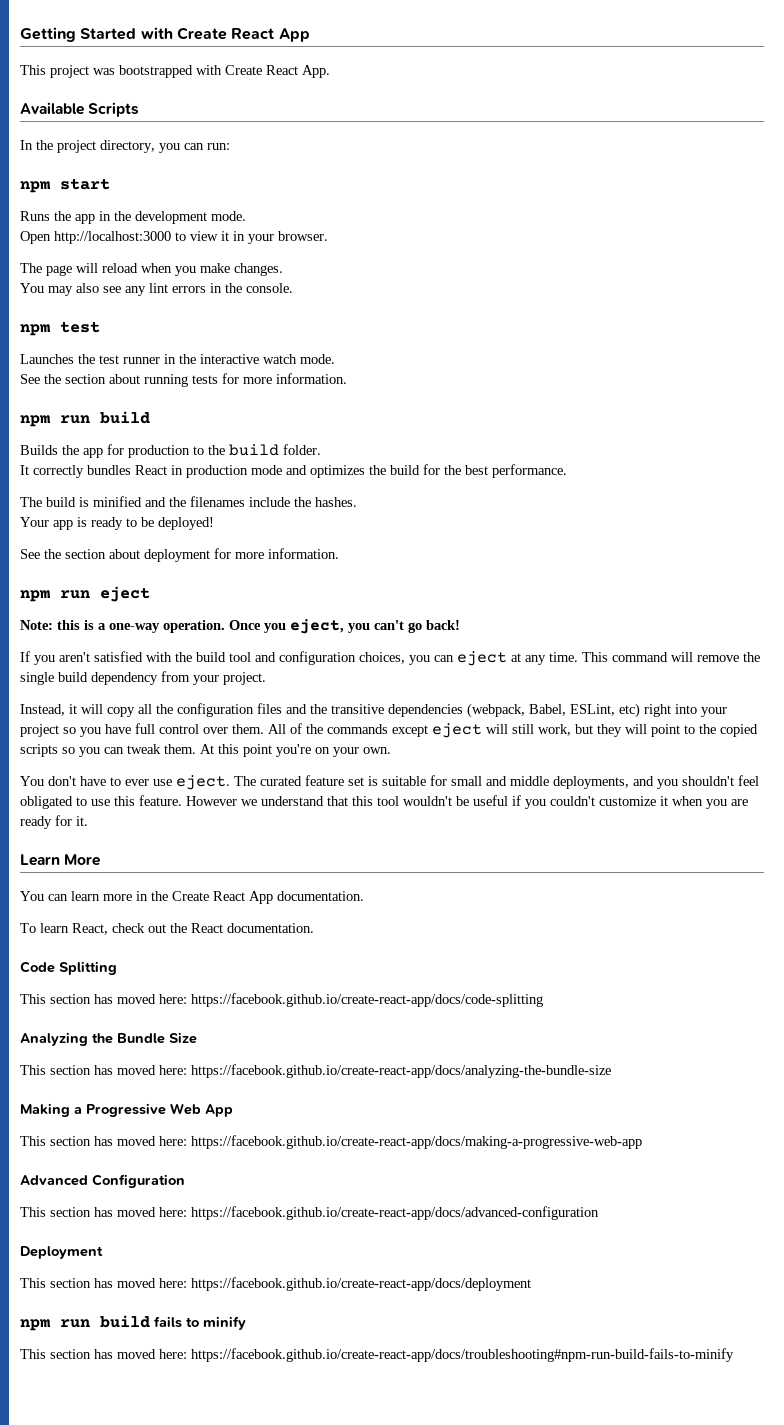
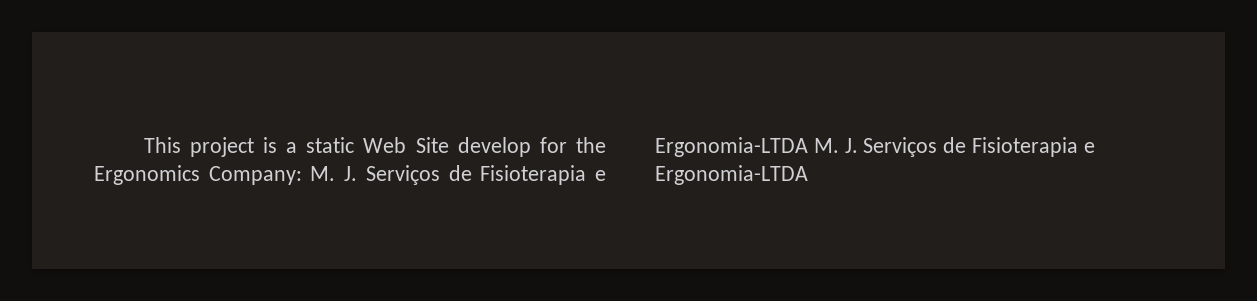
[20,27,310,42] [20,65,330,78] [20,102,140,117] [20,140,230,153] [20,178,110,193] [20,211,246,224] [20,231,328,244] [20,263,283,276] [20,283,293,296] [20,321,100,336] [20,354,335,364] [20,373,347,387] [20,411,150,427] [20,444,321,458] [20,464,567,478] [20,496,357,507] [20,517,214,530] [20,548,339,562] [20,586,150,602] [20,619,460,634] [20,651,760,666] [20,671,266,685] [20,703,727,718] [20,723,758,738] [20,744,391,757] [20,775,759,790] [20,795,748,809] [20,815,88,829] [20,854,101,866] [20,891,364,904] [20,923,314,935] [20,961,117,975] [20,993,543,1007] [20,1032,197,1046] [20,1064,611,1078] [20,1103,233,1117] [20,1135,642,1149] [20,1174,185,1188] [20,1206,599,1220] [20,1246,103,1259] [20,1277,531,1291] [20,1315,246,1331] [20,1348,734,1362] Getting Started with Create React App // This project was bootstrapped with Create React App. // Available Scripts // In the project directory, you can run: // npm start // Runs the app in the development mode. // Open http://localhost:3000 to view it in your browser. // The page will reload when you make changes. // You may also see any lint errors in the console. // npm test // Launches the test runner in the interactive watch mode. // See the section about running tests for more information. // npm run build // Builds the app for production to the build folder. // It correctly bundles React in production mode and optimizes the build for the best performance. // The build is minified and the filenames include the hashes. // Your app is ready to be deployed! // See the section about deployment for more information. // npm run eject // Note: this is a one-way operation. Once you eject, you can't go back! // If you aren't satisfied with the build tool and configuration choices, you can eject at any time. This command will remove the single build dependency from your project. // Instead, it will copy all the configuration files and the transitive dependencies (webpack, Babel, ESLint, etc) right into your project so you have full control over them. All of the commands except eject will still work, but they will point to the copied scripts so you can tweak them. At this point you're on your own. // You don't have to ever use eject. The curated feature set is suitable for small and middle deployments, and you shouldn't feel obligated to use this feature. However we understand that this tool wouldn't be useful if you couldn't customize it when you are ready for it. // Learn More // You can learn more in the Create React App documentation. // To learn React, check out the React documentation. // Code Splitting // This section has moved here: https://facebook.github.io/create-react-app/docs/code-splitting // Analyzing the Bundle Size // This section has moved here: https://facebook.github.io/create-react-app/docs/analyzing-the-bundle-size // Making a Progressive Web App // This section has moved here: https://facebook.github.io/create-react-app/docs/making-a-progressive-web-app // Advanced Configuration // This section has moved here: https://facebook.github.io/create-react-app/docs/advanced-configuration // Deployment // This section has moved here: https://facebook.github.io/create-react-app/docs/deployment // npm run build fails to minify // This section has moved here: https://facebook.github.io/create-react-app/docs/troubleshooting#npm-run-build-fails-to-minify -> [143,137,606,157] [94,165,606,185] [655,137,1095,157] [655,165,808,185] This project is a static Web Site develop for the Ergonomics Company: M. J. Serviços de Fisioterapia e Ergonomia-LTDA M. J. Serviços de Fisioterapia e Ergonomia-LTDA

